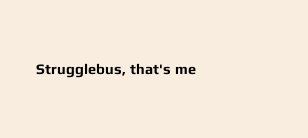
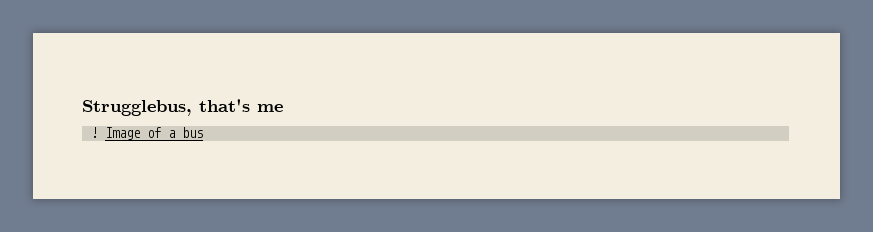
(196, 70) none -> [91,127,203,140] // ! Image of a bus

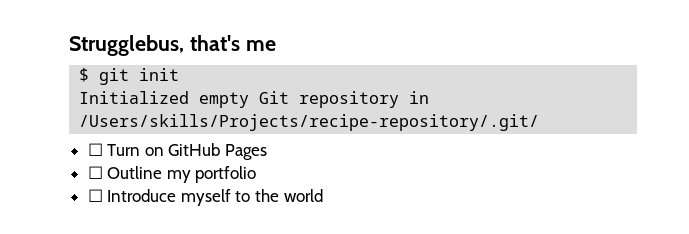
[91,127,203,140] ! Image of a bus -> [79,68,180,85] [79,91,430,108] [79,114,540,131] [87,143,268,160] [87,166,257,183] [87,189,323,206] $ git init // Initialized empty Git repository in /Users/skills/Projects/recipe-repository/.git/ // ☐ Turn on GitHub Pages // ☐ Outline my portfolio // ☐ Introduce myself to the world

